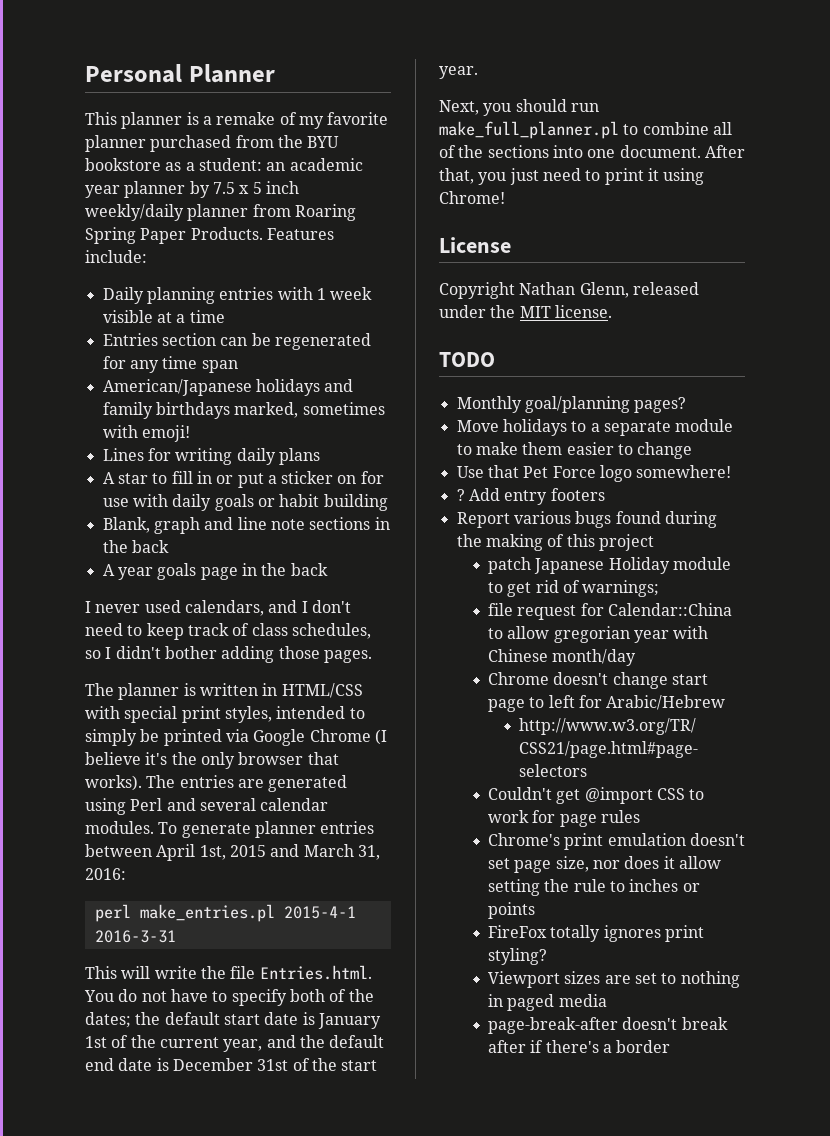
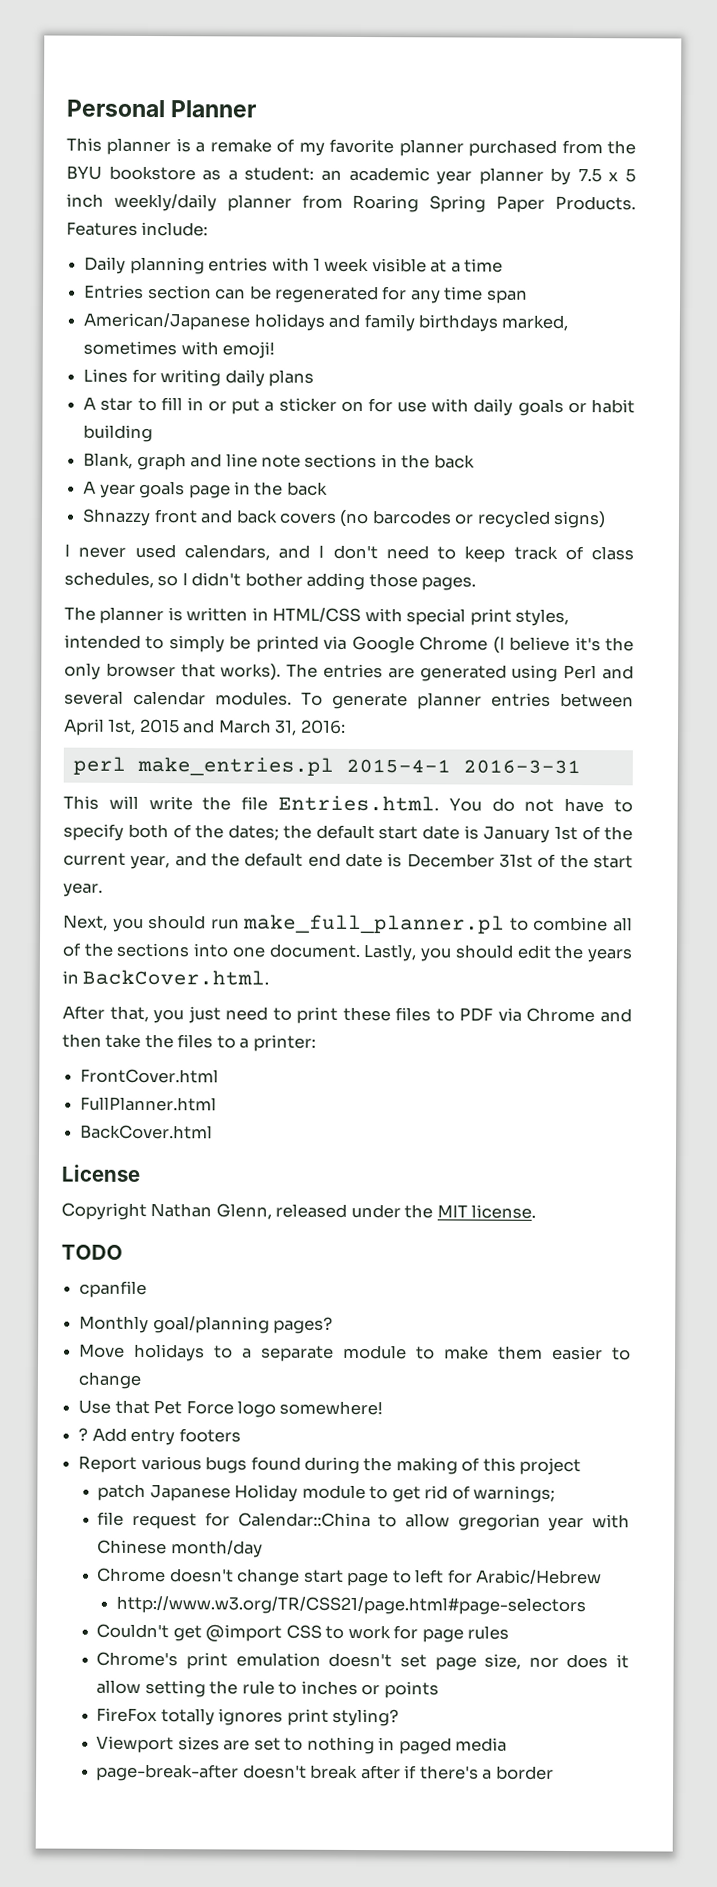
(328, 569) none -> [82,508,607,529] // Shnazzy front and back covers (no barcodes or recycled signs)
(701, 151) none -> [363,944,633,963] [62,969,270,986] Lastly, you should edit the years in BackCover.html. //
[647,168,705,185] [439,191,505,204] it using Chrome! -> [342,1006,633,1023] [62,1033,316,1052] [80,1068,220,1084] [80,1096,218,1112] [80,1124,214,1140] these files to PDF via Chrome and then take the files to a printer: // FrontCover.html // FullPlanner.html // BackCover.html
(495, 359) none -> [79,1280,148,1299] // cpanfile

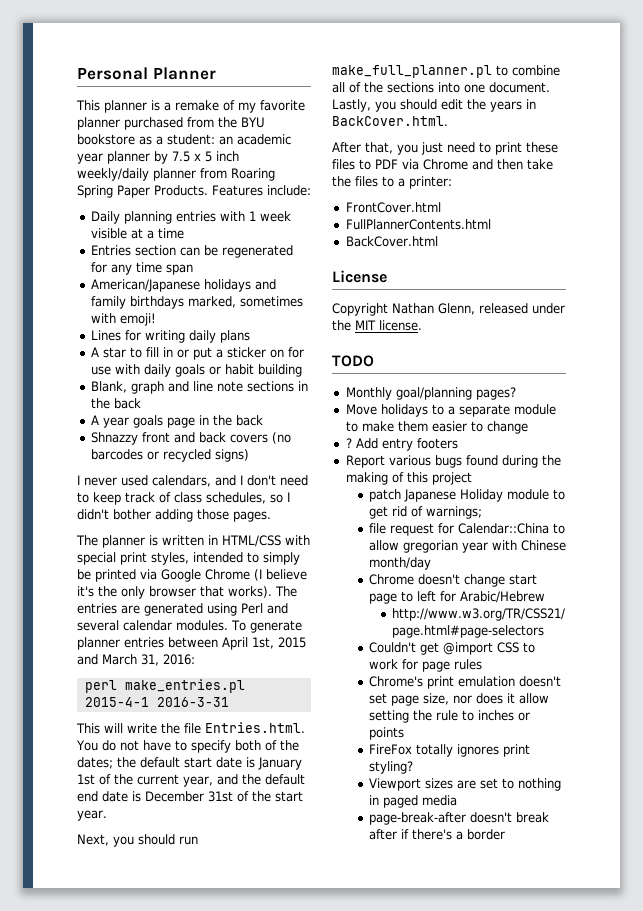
[80,1096,218,1112] FullPlanner.html -> [345,219,491,230] FullPlannerContents.html
[79,1280,148,1299] // cpanfile -> (374, 361) none
[78,1399,384,1418] // Use that Pet Force logo somewhere! -> (528, 427) none

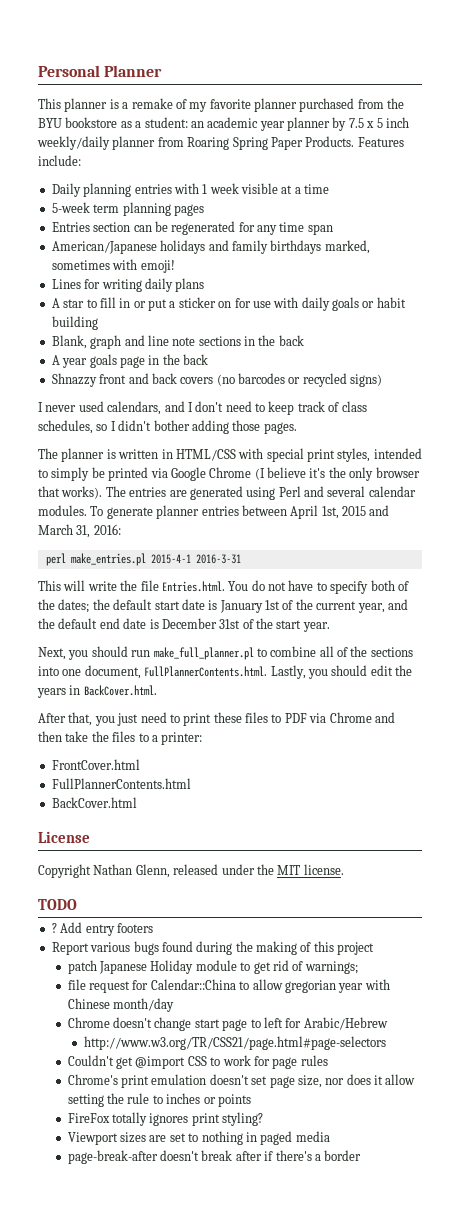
(184, 233) none -> [51,202,204,216] // 5-week term planning pages
[489,82,550,93] document. -> [84,665,268,679] document, FullPlannerContents.html.
[345,387,516,400] [345,404,556,417] [345,421,528,434] // Monthly goal/planning pages? // Move holidays to a separate module to make them easier to change -> (77, 904) none

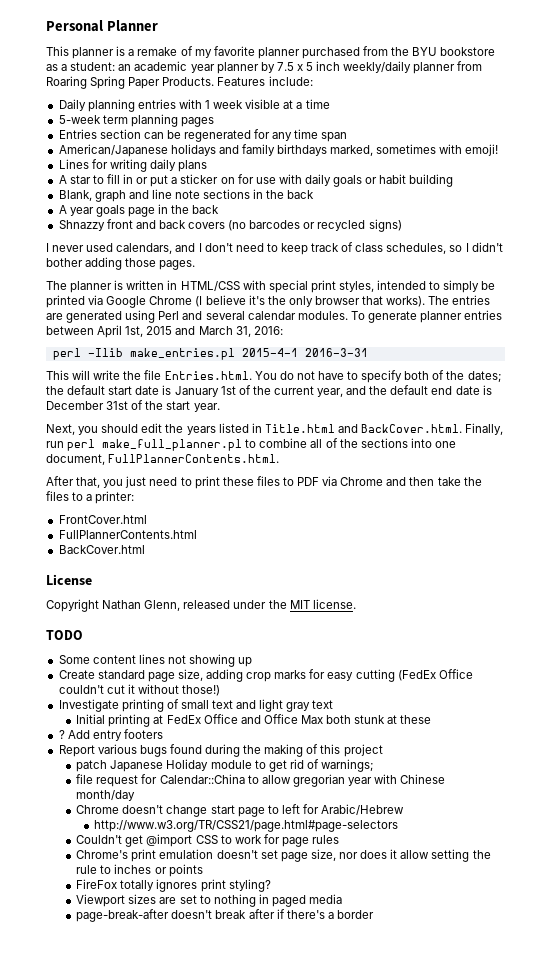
(66, 559) none -> [87,348,123,357] -Ilib
[131,650,151,657] run -> [141,423,504,435] [46,439,96,451] edit the years listed in Title.html and BackCover.html. Finally, run perl
[270,665,412,679] [37,685,157,698] Lastly, you should edit the years in BackCover.html. -> (280, 458) none
(77, 904) none -> [58,654,253,667] [58,669,473,682] [58,684,221,696] [58,699,334,712] [76,714,432,727] // Some content lines not showing up // Create standard page size, adding crop marks for easy cutting (FedEx Office couldn't cut it without those!) // Investigate printing of small text and light gray text // Initial printing at FedEx Office and Office Max both stunk at these

